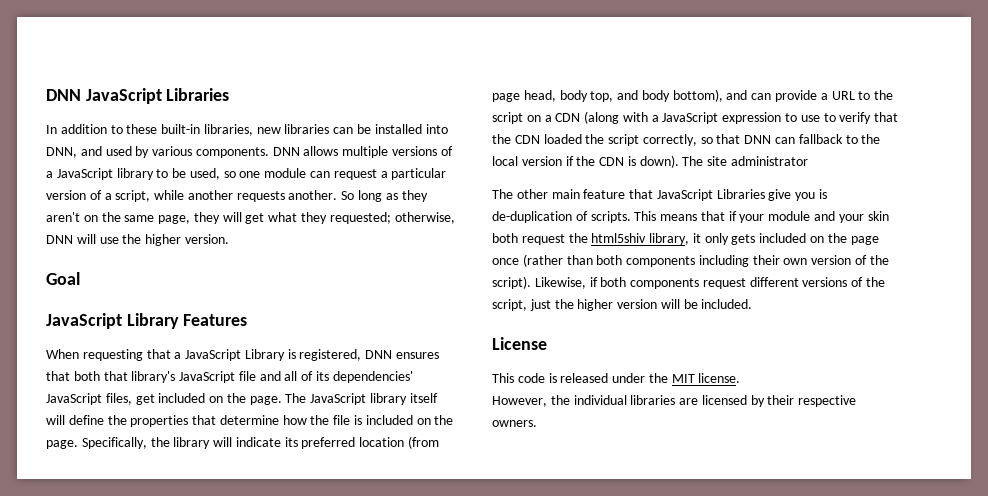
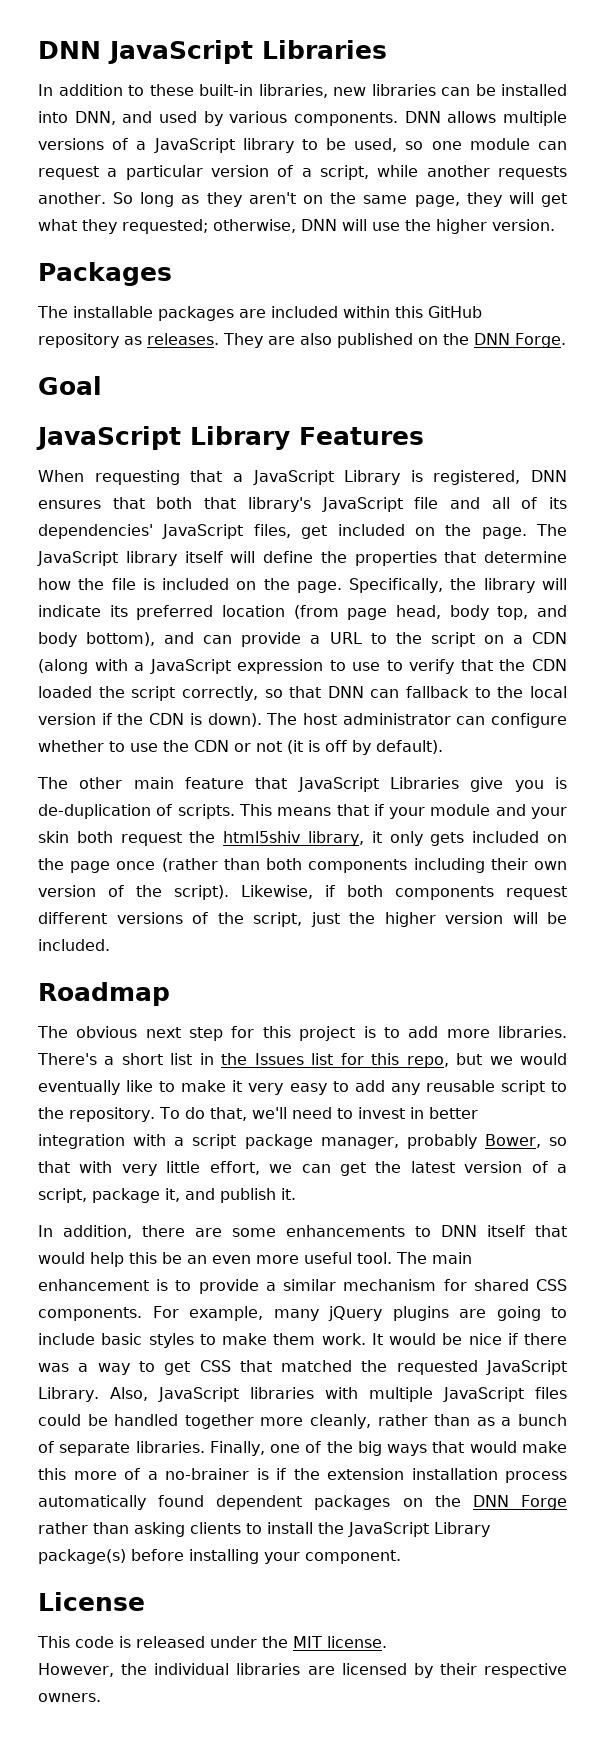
(229, 239) none -> [38,262,172,286] [37,306,482,321] [38,333,566,348] // Packages // The installable packages are included within this GitHub repository as releases. They are also published on the DNN Forge.
[707,156,728,166] site -> [302,713,337,725] host
(809, 161) none -> [456,713,567,728] [38,740,443,755] can configure whether to use the CDN or not (it is off by default).
(753, 304) none -> [38,982,170,1006] [37,1026,567,1041] [37,1053,567,1068] [38,1080,567,1095] [38,1107,478,1122] [38,1134,567,1149] [38,1161,568,1176] [38,1188,296,1203] [38,1225,567,1239] [38,1252,472,1267] [38,1279,567,1294] [38,1306,567,1321] [38,1333,567,1348] [38,1360,567,1375] [38,1387,568,1402] [38,1414,568,1429] [38,1441,568,1456] [38,1468,567,1483] [38,1495,568,1510] [38,1522,490,1537] [38,1549,401,1564] // Roadmap // The obvious next step for this project is to add more libraries. There's a short list in the Issues list for this repo, but we would eventually like to make it very easy to add any reusable script to the repository. To do that, we'll need to invest in better integration with a script package manager, probably Bower, so that with very little effort, we can get the latest version of a script, package it, and publish it. // In addition, there are some enhancements to DNN itself that would help this be an even more useful tool. The main enhancement is to provide a similar mechanism for shared CSS components. For example, many jQuery plugins are going to include basic styles to make them work. It would be nice if there was a way to get CSS that matched the requested JavaScript Library. Also, JavaScript libraries with multiple JavaScript files could be handled together more cleanly, rather than as a bunch of separate libraries. Finally, one of the big ways that would make this more of a no-brainer is if the extension installation process automatically found dependent packages on the DNN Forge rather than asking clients to install the JavaScript Library package(s) before installing your component.

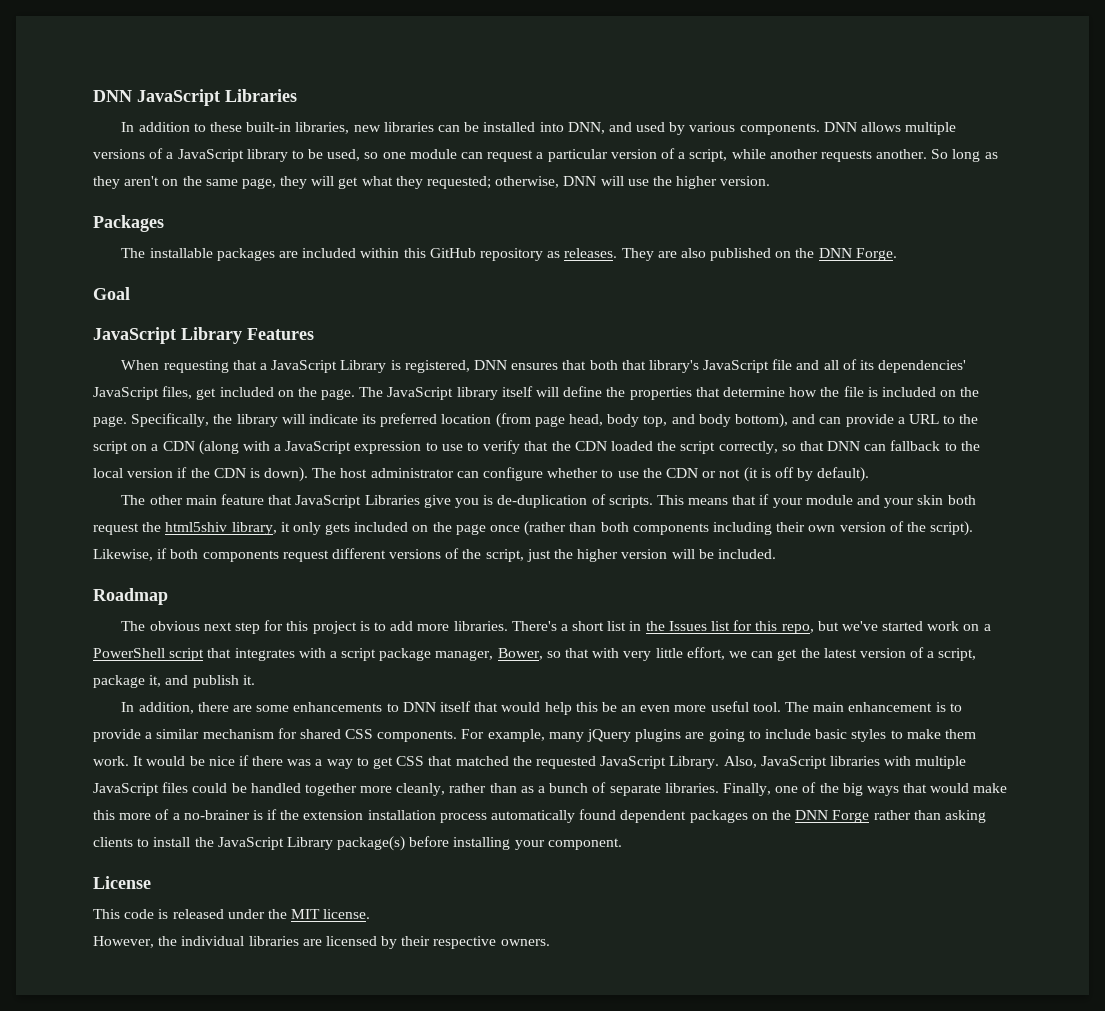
[489,1053,567,1065] [38,1080,567,1095] [38,1107,478,1122] [38,1134,125,1149] we would eventually like to make it very easy to add any reusable script to the repository. To do that, we'll need to invest in better integration -> [841,621,991,631] [93,648,295,661] we've started work on a PowerShell script that integrates
[406,1134,477,1149] probably -> (494, 655) none

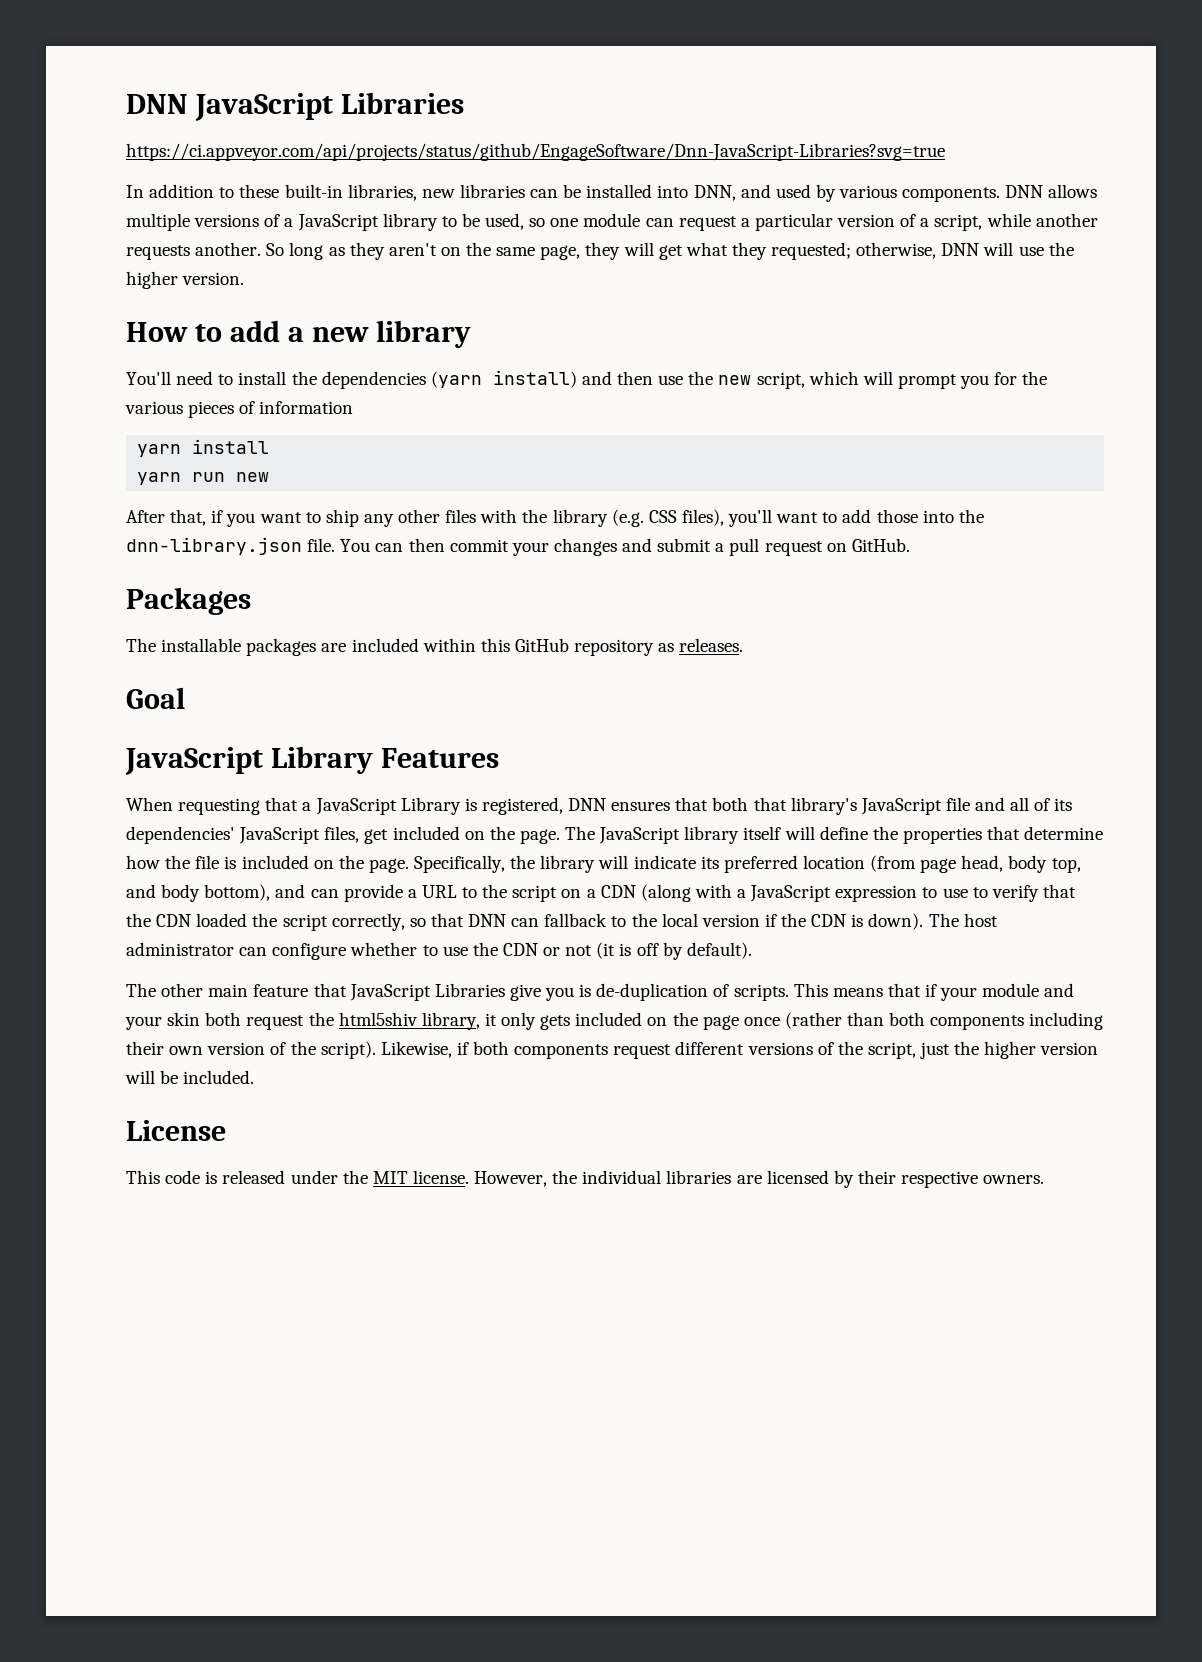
(297, 95) none -> [126,143,945,161] // https://ci.appveyor.com/api/projects/status/github/EngageSoftware/Dnn-JavaScript-Libraries?svg=true
(771, 181) none -> [126,320,471,348] [126,370,1048,389] [125,401,354,418] [137,439,270,457] [137,472,270,485] [126,509,984,527] [126,537,910,556] // How to add a new library // You'll need to install the dependencies (yarn install) and then use the new script, which will prompt you for the various pieces of information // yarn install // yarn run new // After that, if you want to ship any other files with the library (e.g. CSS files), you'll want to add those into the dnn-library.json file. You can then commit your changes and submit a pull request on GitHub.
[621,248,897,261] They are also published on the DNN Forge. -> (744, 645) none
[93,588,168,605] [121,620,991,634] [93,647,977,661] [93,675,255,688] [121,701,962,715] [93,728,976,742] [93,755,967,769] [93,782,1008,796] [93,809,986,823] [93,836,622,851] // Roadmap // The obvious next step for this project is to add more libraries. There's a short list in the Issues list for this repo, but we've started work on a PowerShell script that integrates with a script package manager, Bower, so that with very little effort, we can get the latest version of a script, package it, and publish it. // In addition, there are some enhancements to DNN itself that would help this be an even more useful tool. The main enhancement is to provide a similar mechanism for shared CSS components. For example, many jQuery plugins are going to include basic styles to make them work. It would be nice if there was a way to get CSS that matched the requested JavaScript Library. Also, JavaScript libraries with multiple JavaScript files could be handled together more cleanly, rather than as a bunch of separate libraries. Finally, one of the big ways that would make this more of a no-brainer is if the extension installation process automatically found dependent packages on the DNN Forge rather than asking clients to install the JavaScript Library package(s) before installing your component. -> (255, 1077) none
(371, 914) // -> (469, 1177) none

